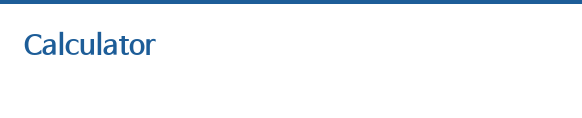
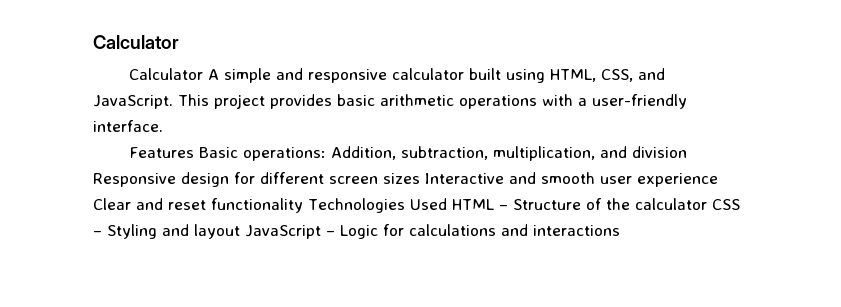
[24,31,156,55] Calculator -> [93,35,179,49] [128,68,665,83] [93,94,687,109] [93,120,163,132] [128,146,687,161] [93,172,718,187] [93,198,740,213] [93,224,620,239] Calculator // Calculator A simple and responsive calculator built using HTML, CSS, and JavaScript. This project provides basic arithmetic operations with a user-friendly interface. // Features Basic operations: Addition, subtraction, multiplication, and division Responsive design for different screen sizes Interactive and smooth user experience Clear and reset functionality Technologies Used HTML – Structure of the calculator CSS – Styling and layout JavaScript – Logic for calculations and interactions

